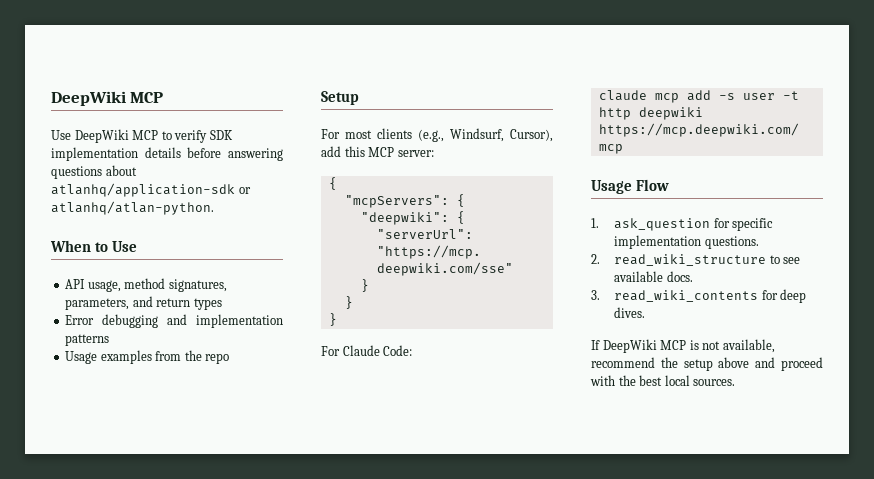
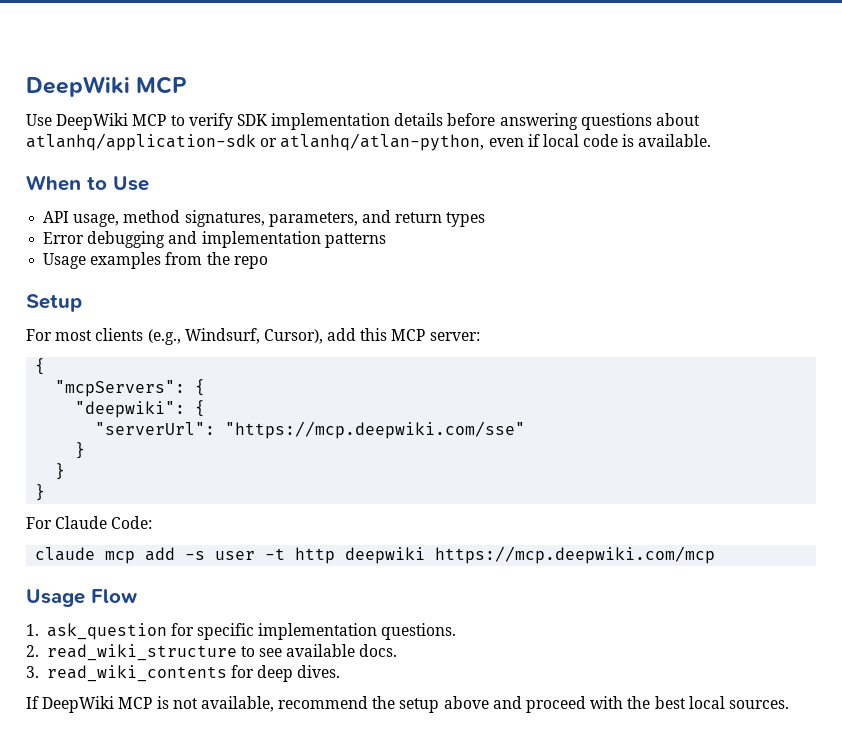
[51,201,214,215] atlanhq/atlan-python. -> [280,133,712,151] atlanhq/atlan-python, even if local code is available.

